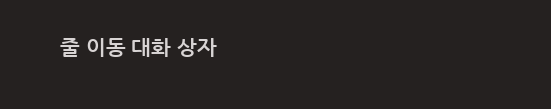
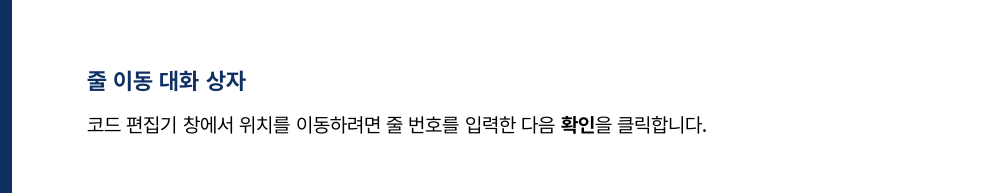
(217, 47) none -> [87,115,707,134] // 코드 편집기 창에서 위치를 이동하려면 줄 번호를 입력한 다음 확인을 클릭합니다.

